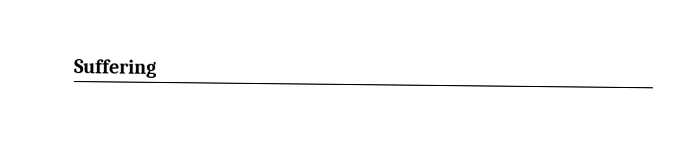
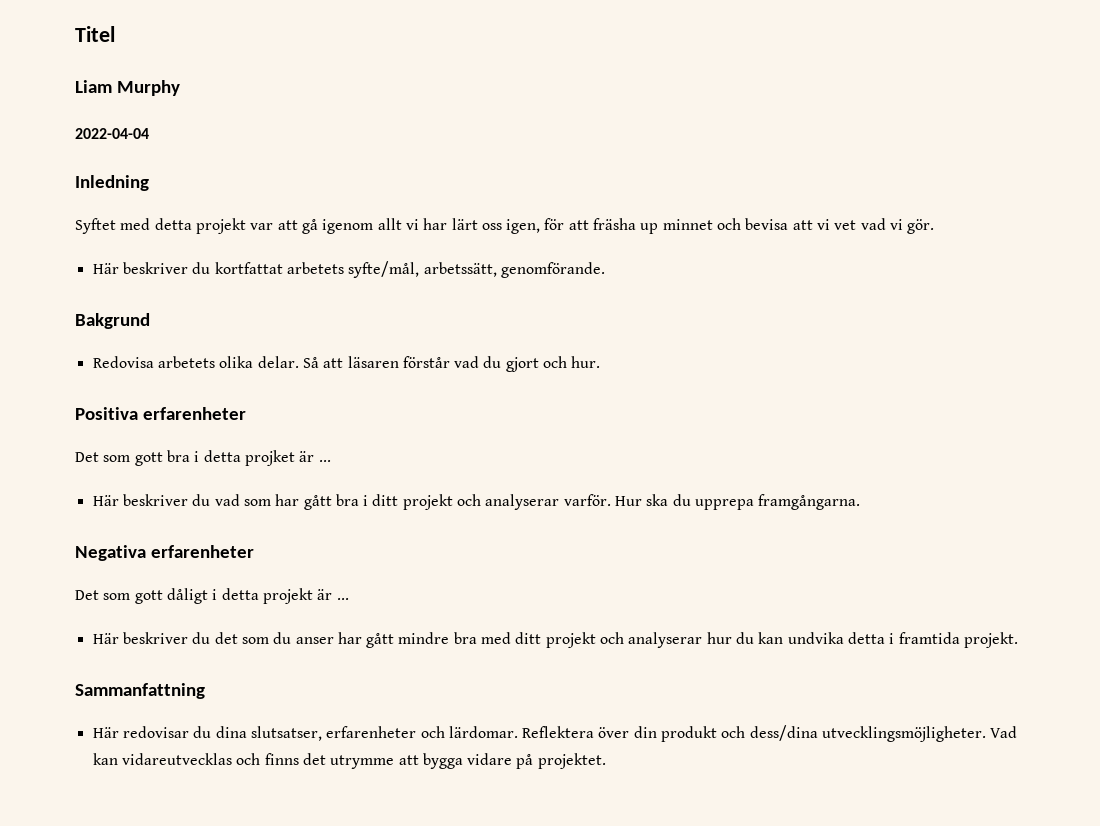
[73,59,157,78] Suffering -> [75,26,115,42] [75,80,181,96] [75,128,149,139] [75,175,149,191] [75,218,935,234] [92,261,605,278] [75,313,150,329] [92,356,601,372] [75,407,247,420] [75,450,331,466] [92,494,861,510] [75,545,255,561] [75,588,349,604] [92,632,1018,648] [75,683,205,699] [92,725,1018,742] [92,753,606,769] Titel // Liam Murphy // 2022-04-04 // Inledning // Syftet med detta projekt var att gå igenom allt vi har lärt oss igen, för att fräsha up minnet och bevisa att vi vet vad vi gör. // Här beskriver du kortfattat arbetets syfte/mål, arbetssätt, genomförande. // Bakgrund // Redovisa arbetets olika delar. Så att läsaren förstår vad du gjort och hur. // Positiva erfarenheter // Det som gott bra i detta projket är ... // Här beskriver du vad som har gått bra i ditt projekt och analyserar varför. Hur ska du upprepa framgångarna. // Negativa erfarenheter // Det som gott dåligt i detta projekt är ... // Här beskriver du det som du anser har gått mindre bra med ditt projekt och analyserar hur du kan undvika detta i framtida projekt. // Sammanfattning // Här redovisar du dina slutsatser, erfarenheter och lärdomar. Reflektera över din produkt och dess/dina utvecklingsmöjligheter. Vad kan vidareutvecklas och finns det utrymme att bygga vidare på projektet.

